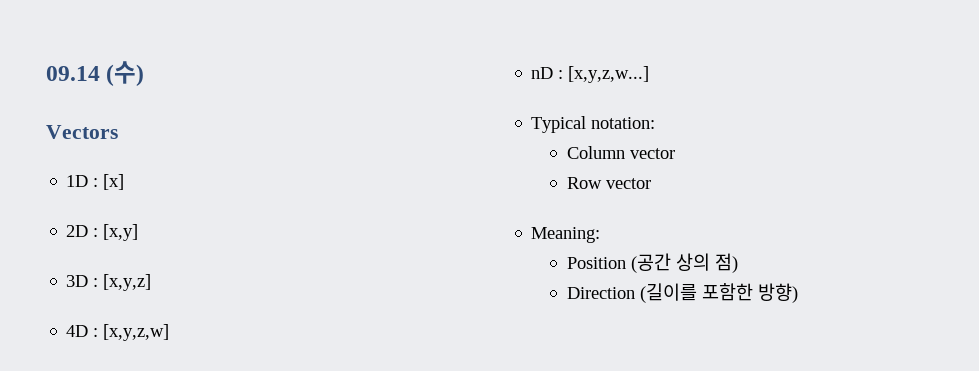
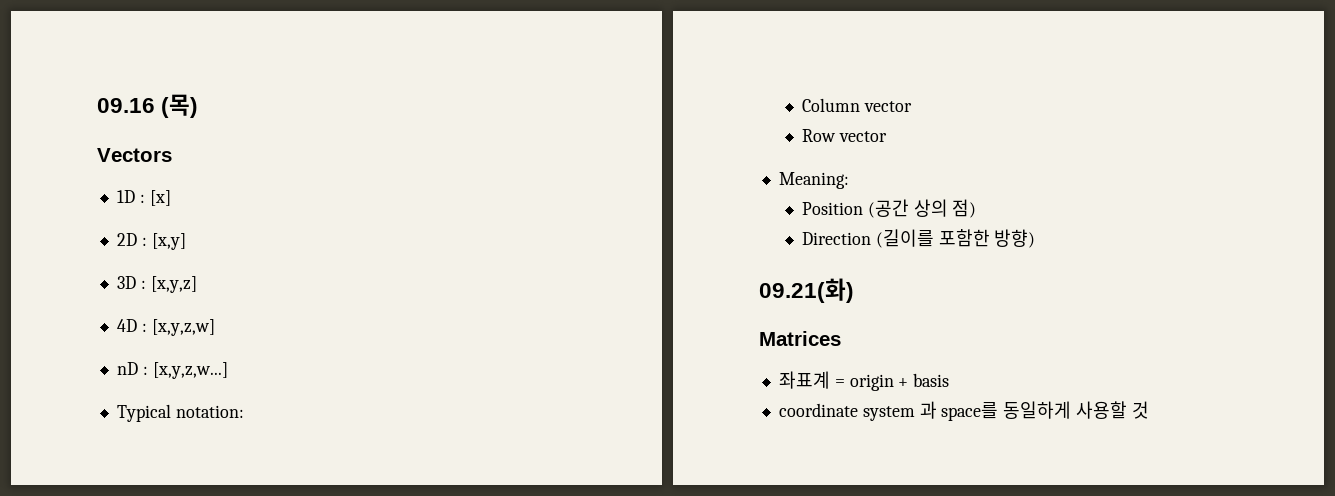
[46,61,145,86] 09.14 (수) -> [97,94,199,118] 09.16 (목)
(798, 293) none -> [759,278,854,303] [759,331,841,346] [778,371,950,391] [778,401,1149,421] // 09.21(화) // Matrices // 좌표계 = origin + basis // coordinate system 과 space를 동일하게 사용할 것

